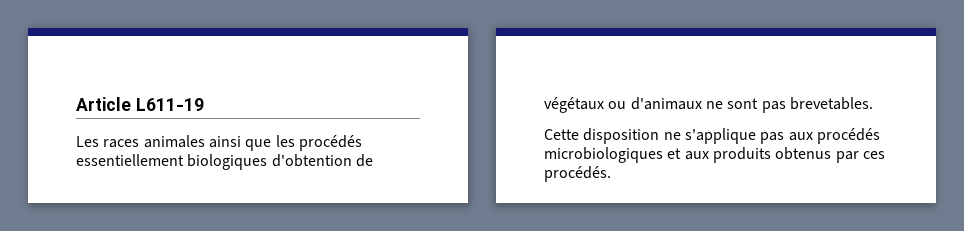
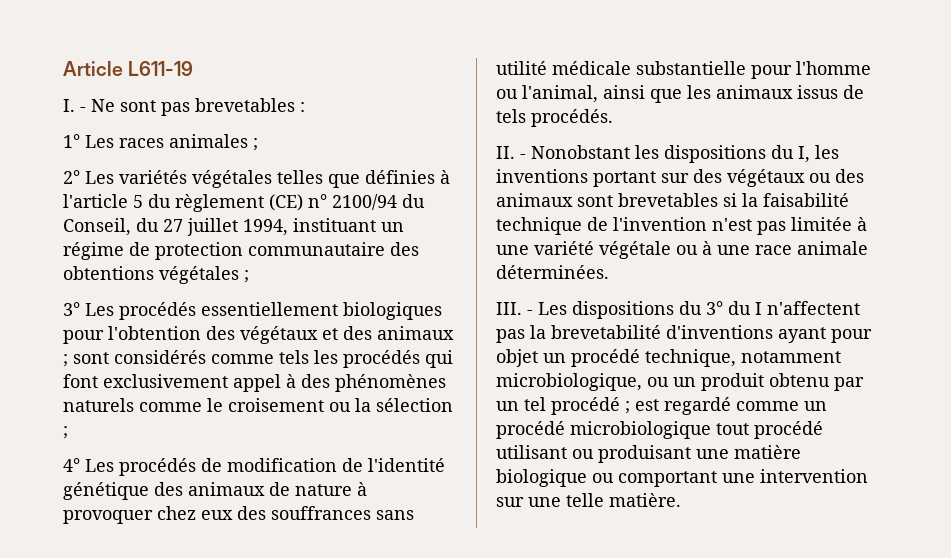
[76,135,362,151] [76,154,373,170] [544,97,873,113] [544,128,880,144] [544,147,885,163] [544,166,611,182] Les races animales ainsi que les procédés essentiellement biologiques d'obtention de végétaux ou d'animaux ne sont pas brevetables. // Cette disposition ne s'applique pas aux procédés microbiologiques et aux produits obtenus par ces procédés. -> [63,98,305,116] [63,134,258,151] [63,170,450,188] [63,194,425,212] [63,218,404,236] [63,242,419,260] [63,266,249,284] [63,302,442,320] [63,326,454,344] [63,350,453,368] [63,374,446,392] [63,398,453,412] [63,426,68,439] [63,458,445,476] [63,482,367,500] [63,506,414,524] [496,61,871,79] [496,85,864,103] [496,109,613,127] [496,145,839,163] [496,169,864,187] [496,193,849,207] [496,217,867,235] [496,241,868,259] [496,265,609,279] [496,301,860,319] [496,325,872,343] [496,349,841,367] [496,373,864,391] [496,397,827,415] [496,421,823,439] [496,445,801,463] [496,469,868,487] [496,493,681,507] I. - Ne sont pas brevetables : // 1° Les races animales ; // 2° Les variétés végétales telles que définies à l'article 5 du règlement (CE) n° 2100/94 du Conseil, du 27 juillet 1994, instituant un régime de protection communautaire des obtentions végétales ; // 3° Les procédés essentiellement biologiques pour l'obtention des végétaux et des animaux ; sont considérés comme tels les procédés qui font exclusivement appel à des phénomènes naturels comme le croisement ou la sélection ; // 4° Les procédés de modification de l'identité génétique des animaux de nature à provoquer chez eux des souffrances sans utilité médicale substantielle pour l'homme ou l'animal, ainsi que les animaux issus de tels procédés. // II. - Nonobstant les dispositions du I, les inventions portant sur des végétaux ou des animaux sont brevetables si la faisabilité technique de l'invention n'est pas limitée à une variété végétale ou à une race animale déterminées. // III. - Les dispositions du 3° du I n'affectent pas la brevetabilité d'inventions ayant pour objet un procédé technique, notamment microbiologique, ou un produit obtenu par un tel procédé ; est regardé comme un procédé microbiologique tout procédé utilisant ou produisant une matière biologique ou comportant une intervention sur une telle matière.

